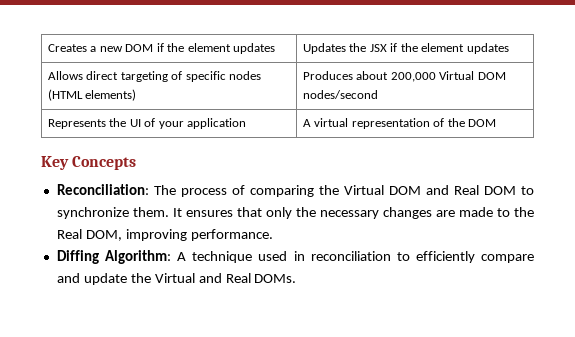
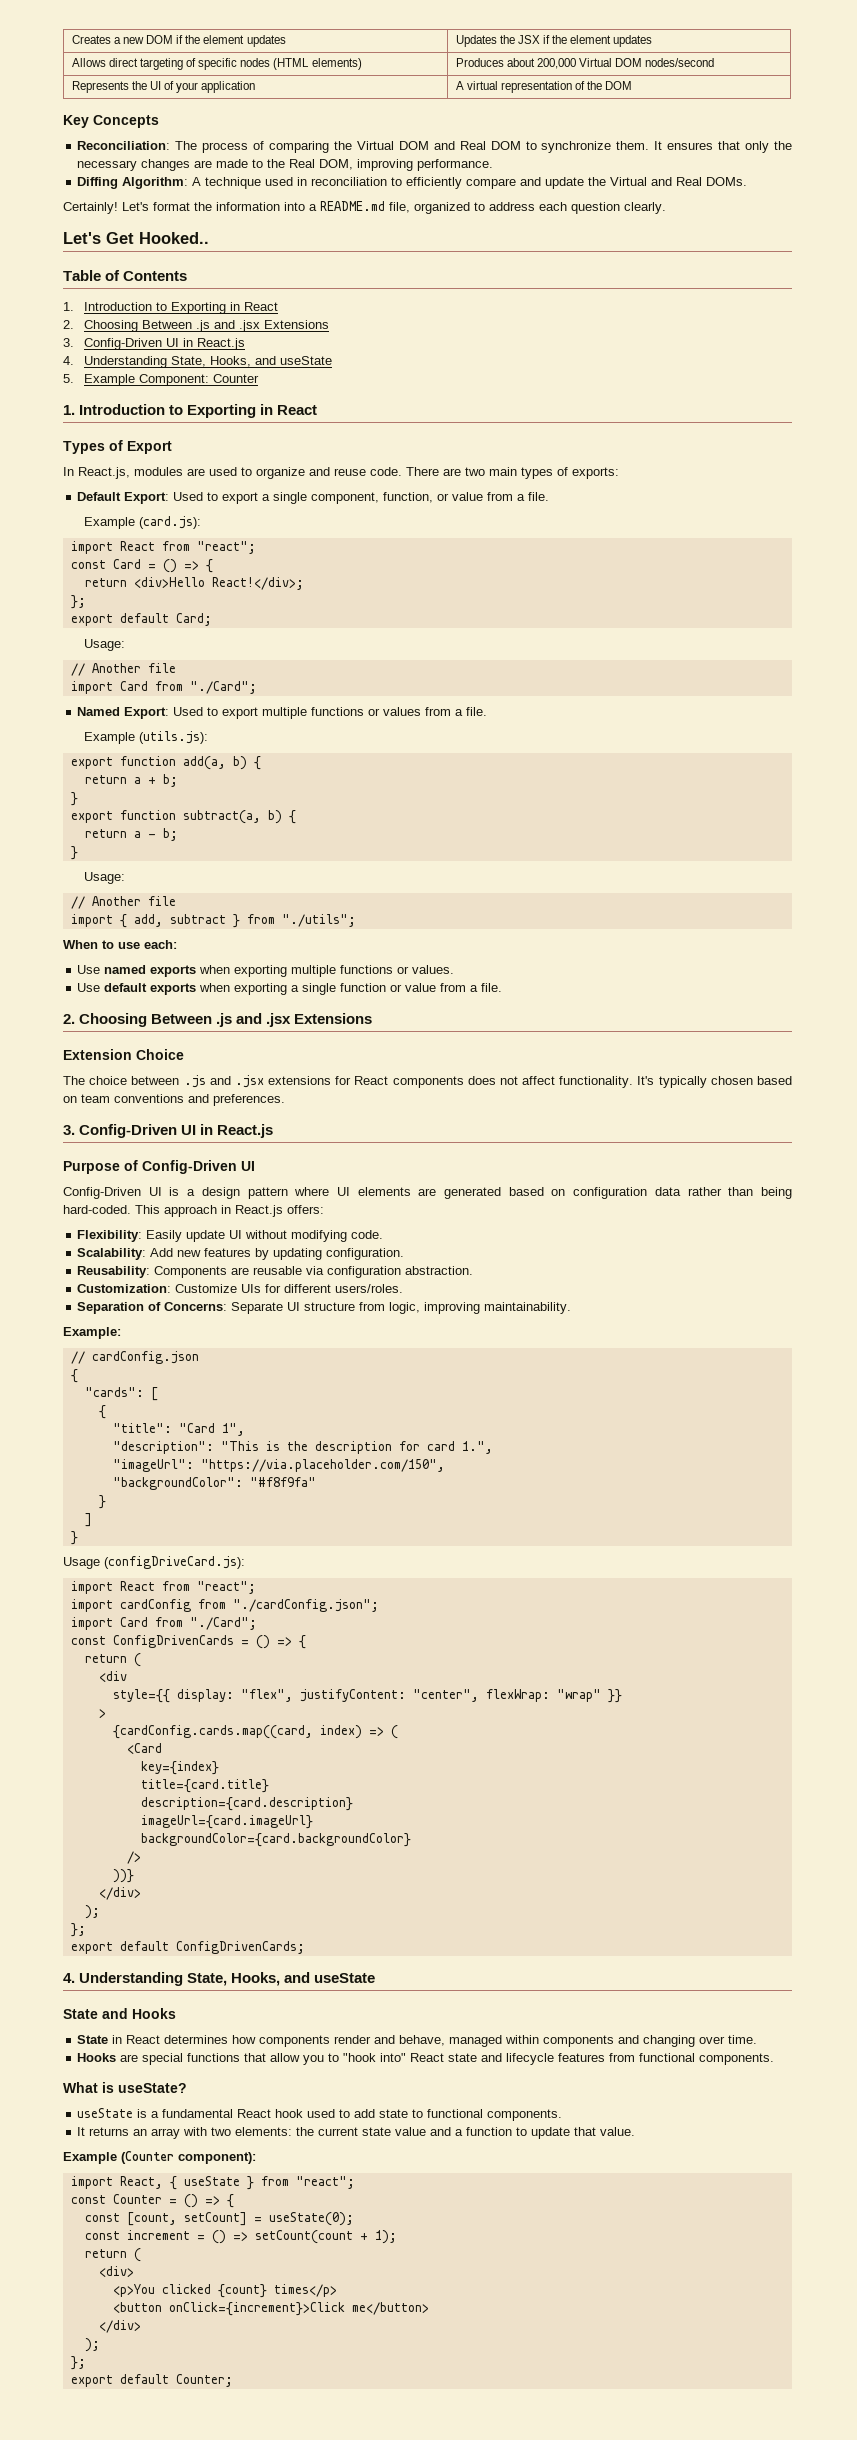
(297, 278) none -> [63,201,666,214] [63,232,209,244] [63,270,188,281] [63,302,278,314] [63,320,329,332] [63,338,245,350] [63,356,332,368] [63,374,259,386] [63,404,318,418] [63,440,172,454] [63,467,619,479] [77,492,550,504] [83,516,201,529] [70,541,256,554] [70,559,213,573] [84,577,304,590] [70,595,86,609] [70,613,212,626] [83,639,125,651] [70,663,176,676] [70,681,257,694] [77,707,488,719] [83,731,208,744] [70,756,261,770] [84,774,178,787] [70,792,78,806] [70,810,296,824] [84,828,178,841] [70,846,78,860] [83,872,125,884] [70,896,176,909] [70,914,356,928] [63,940,177,949] [77,965,455,977] [77,983,503,995] [63,1013,373,1027] [63,1049,184,1060] [63,1075,792,1088] [63,1094,285,1106] [63,1124,274,1138] [63,1160,255,1174] [63,1187,792,1199] [63,1205,324,1217] [77,1230,384,1242] [77,1248,405,1260] [77,1266,474,1278] [77,1284,404,1293] [77,1302,572,1314] [63,1327,121,1339] [70,1351,199,1364] [70,1369,78,1383] [84,1387,158,1401] [98,1405,106,1419] [112,1423,245,1436] [112,1441,493,1454] [112,1459,445,1472] [112,1477,316,1490] [98,1495,106,1509] [84,1513,92,1527] [70,1531,78,1545] [63,1556,245,1569] [70,1581,256,1594] [70,1599,379,1612] [70,1617,257,1630] [70,1635,306,1649] [84,1653,141,1667] [98,1671,127,1682] [112,1689,622,1703] [98,1709,106,1718] [112,1725,398,1739] [126,1743,162,1754] [140,1761,219,1775] [140,1779,269,1793] [140,1797,353,1811] [140,1815,313,1829] [140,1833,411,1847] [126,1851,141,1864] [112,1869,134,1883] [98,1887,141,1900] [84,1905,100,1919] [70,1923,86,1937] [70,1941,305,1954] [63,1972,376,1986] [63,2008,176,2019] [77,2035,758,2047] [77,2053,775,2065] [63,2082,187,2093] [77,2108,563,2121] [77,2127,636,2139] [63,2151,256,2164] [70,2176,355,2190] [70,2194,234,2208] [84,2212,354,2226] [84,2230,397,2244] [84,2248,141,2262] [98,2266,134,2277] [112,2284,337,2298] [112,2302,429,2316] [98,2320,141,2333] [84,2338,100,2352] [70,2356,86,2370] [70,2374,233,2387] // Certainly! Let's format the information into a README.md file, organized to address each question clearly. // Let's Get Hooked.. // Table of Contents // 1. Introduction to Exporting in React // 2. Choosing Between .js and .jsx Extensions // 3. Config-Driven UI in React.js // 4. Understanding State, Hooks, and useState // 5. Example Component: Counter // 1. Introduction to Exporting in React // Types of Export // In React.js, modules are used to organize and reuse code. There are two main types of exports: // Default Export: Used to export a single component, function, or value from a file. // Example (card.js): // import React from "react"; // const Card = () => { // return <div>Hello React!</div>; // }; // export default Card; // Usage: // // Another file // import Card from "./Card"; // Named Export: Used to export multiple functions or values from a file. // Example (utils.js): // export function add(a, b) { // return a + b; // } // export function subtract(a, b) { // return a - b; // } // Usage: // // Another file // import { add, subtract } from "./utils"; // When to use each: // Use named exports when exporting multiple functions or values. // Use default exports when exporting a single function or value from a file. // 2. Choosing Between .js and .jsx Extensions // Extension Choice // The choice between .js and .jsx extensions for React components does not affect functionality. It's typically chosen based on team conventions and preferences. // 3. Config-Driven UI in React.js // Purpose of Config-Driven UI // Config-Driven UI is a design pattern where UI elements are generated based on configuration data rather than being hard-coded. This approach in React.js offers: // Flexibility: Easily update UI without modifying code. // Scalability: Add new features by updating configuration. // Reusability: Components are reusable via configuration abstraction. // Customization: Customize UIs for different users/roles. // Separation of Concerns: Separate UI structure from logic, improving maintainability. // Example: // // cardConfig.json // { // "cards": [ // { // "title": "Card 1", // "description": "This is the description for card 1.", // "imageUrl": "https://via.placeholder.com/150", // "backgroundColor": "#f8f9fa" // } // ] // } // Usage (configDriveCard.js): // import React from "react"; // import cardConfig from "./cardConfig.json"; // import Card from "./Card"; // const ConfigDrivenCards = () => { // return ( // <div // style={{ display: "flex", justifyContent: "center", flexWrap: "wrap" }} // > // {cardConfig.cards.map((card, index) => ( // <Card // key={index} // title={card.title} // description={card.description} // imageUrl={card.imageUrl} // backgroundColor={card.backgroundColor} // /> // ))} // </div> // ); // }; // export default ConfigDrivenCards; // 4. Understanding State, Hooks, and useState // State and Hooks // State in React determines how components render and behave, managed within components and changing over time. // Hooks are special functions that allow you to "hook into" React state and lifecycle features from functional components. // What is useState? // useState is a fundamental React hook used to add state to functional components. // It returns an array with two elements: the current state value and a function to update that value. // Example (Counter component): // import React, { useState } from "react"; // const Counter = () => { // const [count, setCount] = useState(0); // const increment = () => setCount(count + 1); // return ( // <div> // <p>You clicked {count} times</p> // <button onClick={increment}>Click me</button> // </div> // ); // }; // export default Counter;

